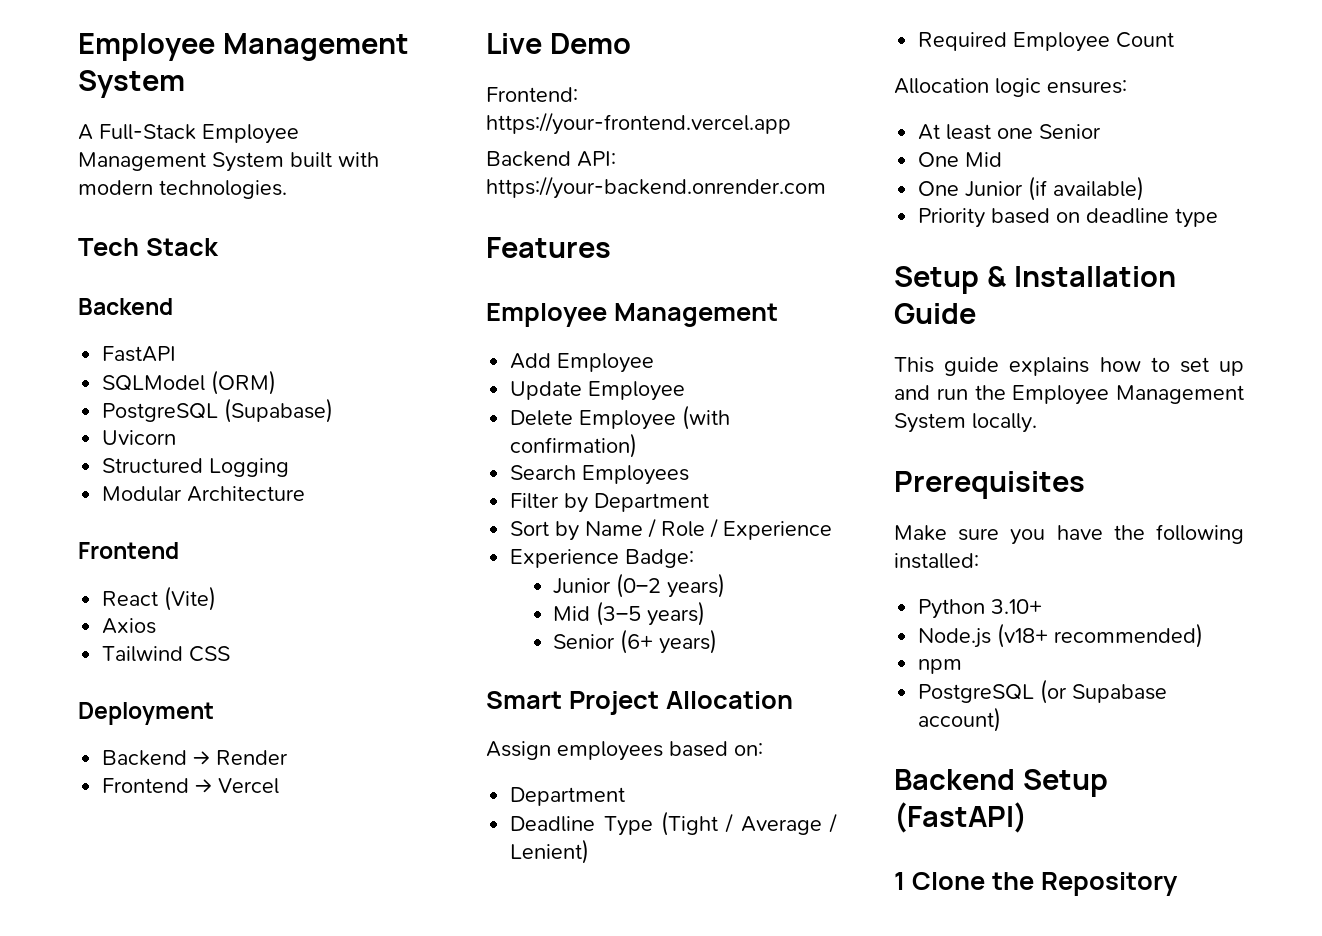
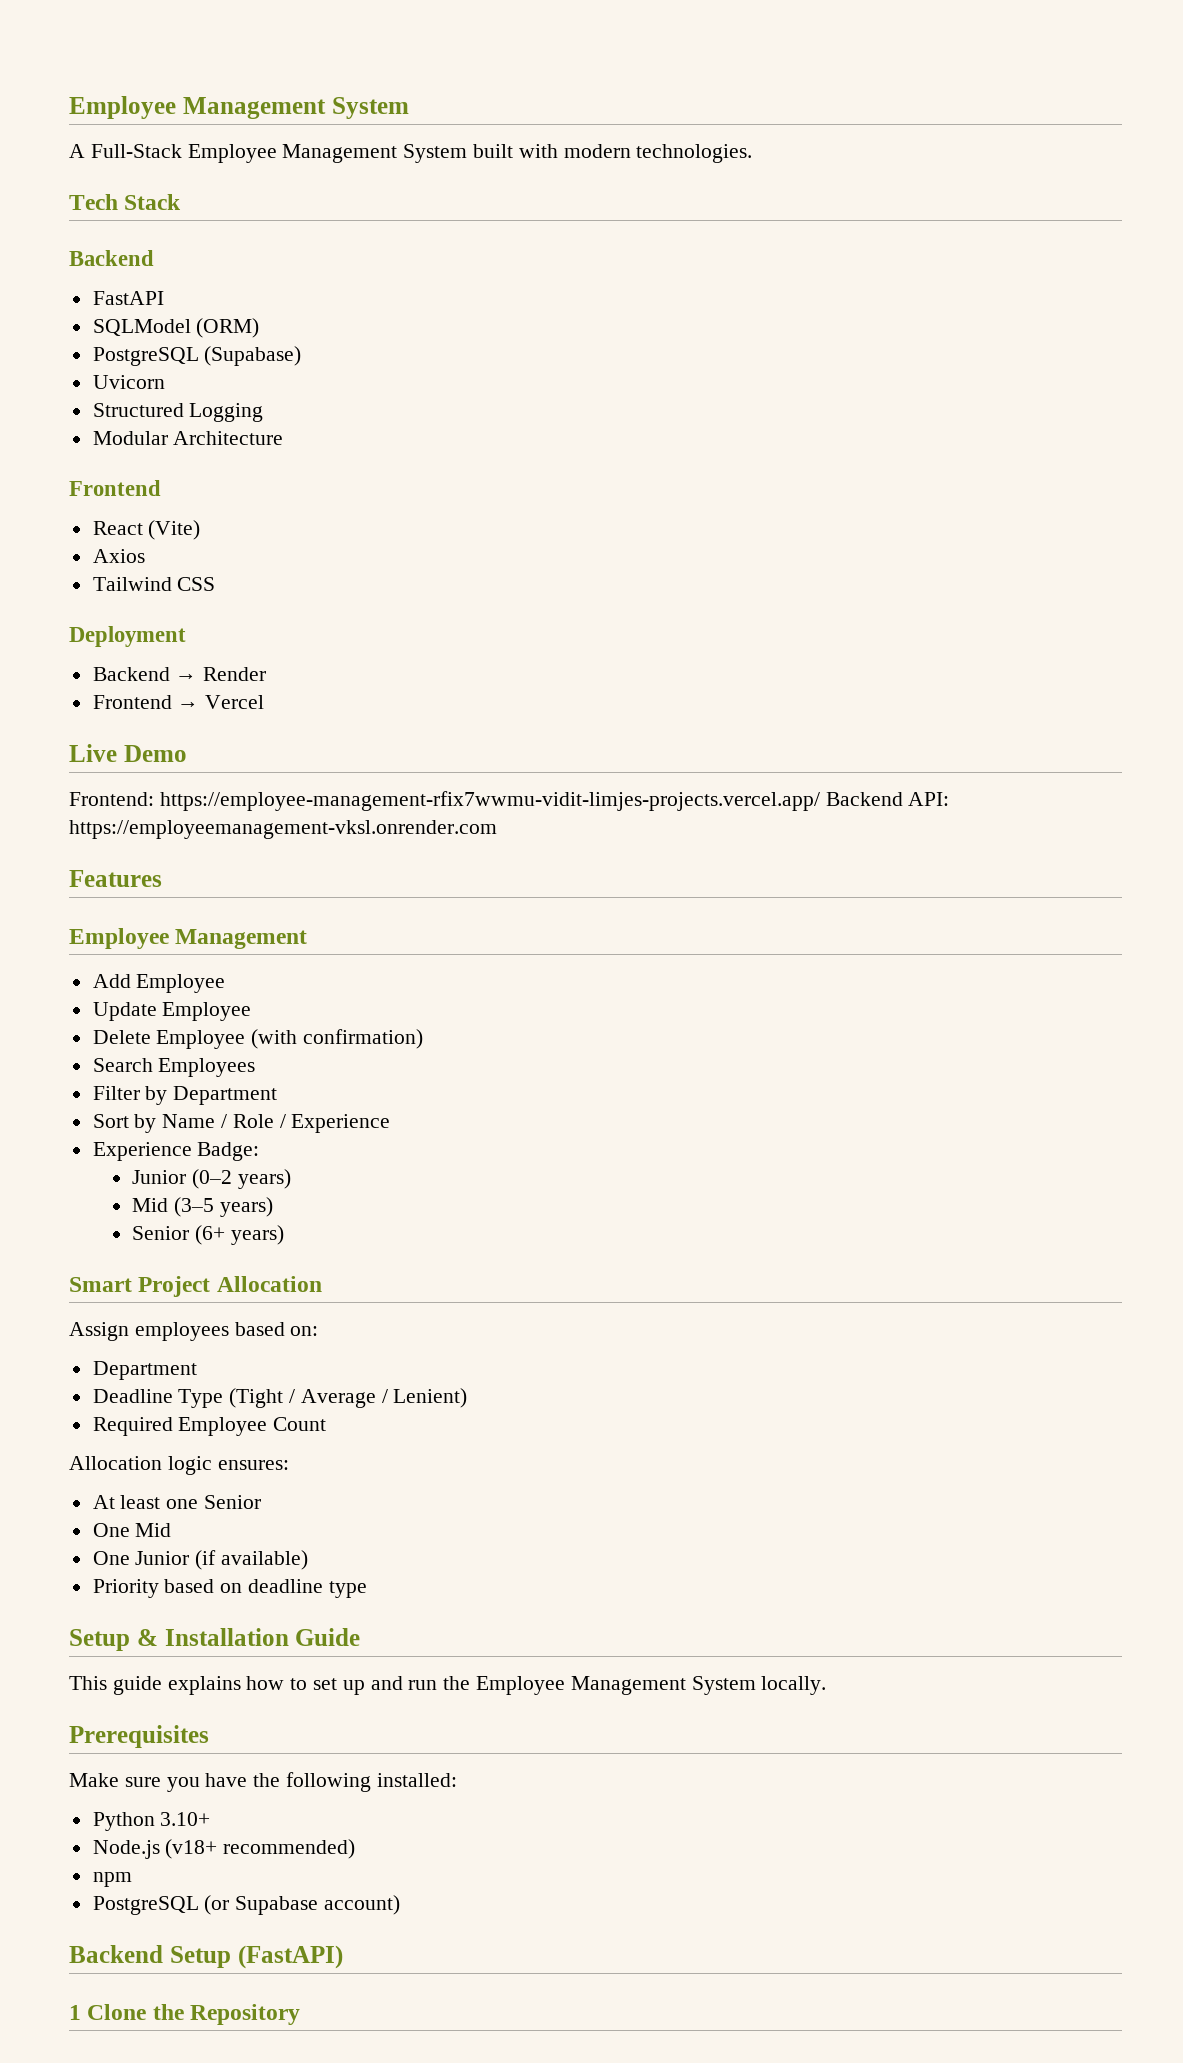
[486,112,791,135] https://your-frontend.vercel.app // -> [159,791,820,811] https://employee-management-rfix7wwmu-vidit-limjes-projects.vercel.app/
[486,176,826,199] https://your-backend.onrender.com -> [69,820,497,839] https://employeemanagement-vksl.onrender.com

